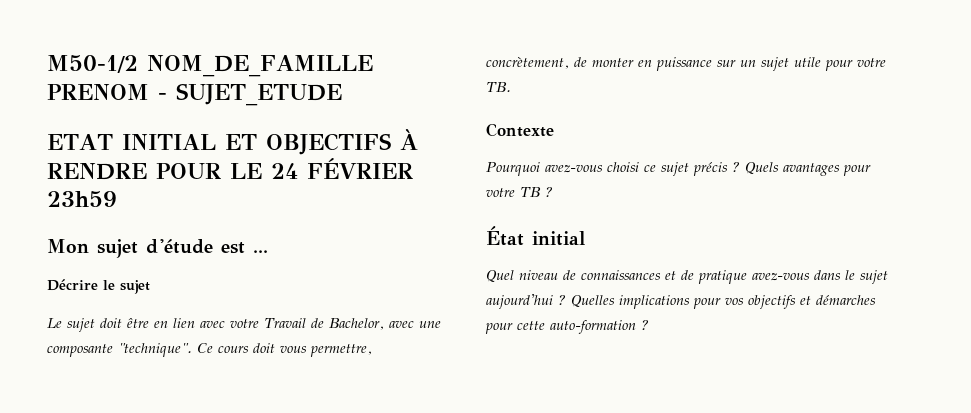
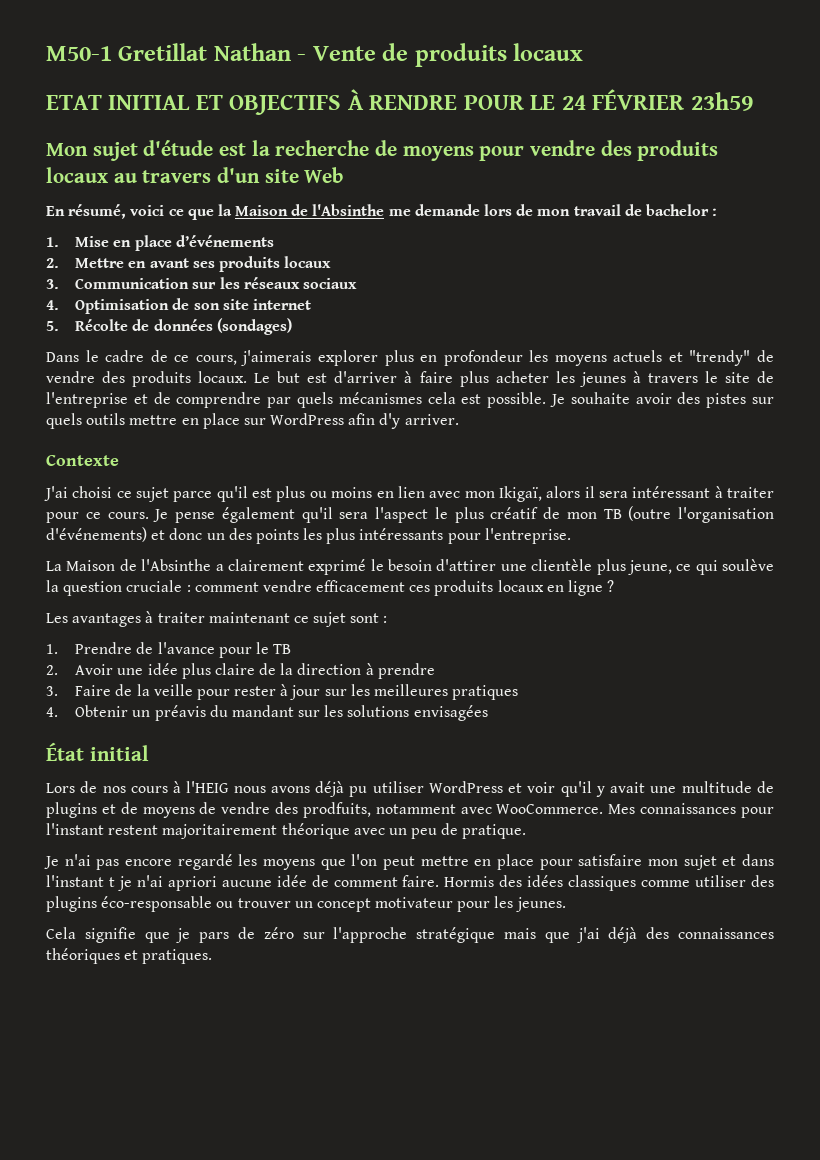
[47,55,373,77] [47,83,342,106] M50-1/2 NOM_DE_FAMILLE PRENOM - SUJET_ETUDE -> [46,43,584,67] M50-1 Gretillat Nathan - Vente de produits locaux
[253,250,268,253] [47,279,150,294] [47,318,441,332] [47,343,372,357] [486,57,886,71] [486,82,511,92] [486,123,554,137] [486,162,871,176] [486,187,553,197] [486,226,585,246] [486,270,888,284] [486,294,876,309] [485,320,649,334] ... // Décrire le sujet // Le sujet doit être en lien avec votre Travail de Bachelor, avec une composante "technique". Ce cours doit vous permettre, concrètement, de monter en puissance sur un sujet utile pour votre TB. // Contexte // Pourquoi avez-vous choisi ce sujet précis ? Quels avantages pour votre TB ? // État initial // Quel niveau de connaissances et de pratique avez-vous dans le sujet aujourd'hui ? Quelles implications pour vos objectifs et démarches pour cette auto-formation ? -> [251,140,719,161] [46,167,344,183] [46,204,718,220] [46,235,274,251] [46,256,332,272] [46,277,357,289] [46,298,311,314] [46,318,292,335] [46,350,774,366] [46,371,774,387] [46,392,774,408] [46,413,459,429] [46,455,119,466] [44,486,775,502] [46,506,774,523] [46,527,571,544] [46,559,774,575] [46,580,615,596] [46,611,388,627] [46,642,292,658] [46,663,435,679] [46,684,519,700] [46,705,488,721] [46,742,149,761] [46,781,775,797] [46,802,774,818] [46,823,527,839] [44,854,774,870] [46,875,774,891] [46,896,566,912] [46,927,774,943] [46,948,213,964] la recherche de moyens pour vendre des produits locaux au travers d'un site Web // En résumé, voici ce que la Maison de l'Absinthe me demande lors de mon travail de bachelor : // 1. Mise en place d’événements // 2. Mettre en avant ses produits locaux // 3. Communication sur les réseaux sociaux // 4. Optimisation de son site internet // 5. Récolte de données (sondages) // Dans le cadre de ce cours, j'aimerais explorer plus en profondeur les moyens actuels et "trendy" de vendre des produits locaux. Le but est d'arriver à faire plus acheter les jeunes à travers le site de l'entreprise et de comprendre par quels mécanismes cela est possible. Je souhaite avoir des pistes sur quels outils mettre en place sur WordPress afin d'y arriver. // Contexte // J'ai choisi ce sujet parce qu'il est plus ou moins en lien avec mon Ikigaï, alors il sera intéressant à traiter pour ce cours. Je pense également qu'il sera l'aspect le plus créatif de mon TB (outre l'organisation d'événements) et donc un des points les plus intéressants pour l'entreprise. // La Maison de l'Absinthe a clairement exprimé le besoin d'attirer une clientèle plus jeune, ce qui soulève la question cruciale : comment vendre efficacement ces produits locaux en ligne ? // Les avantages à traiter maintenant ce sujet sont : // 1. Prendre de l'avance pour le TB // 2. Avoir une idée plus claire de la direction à prendre // 3. Faire de la veille pour rester à jour sur les meilleures pratiques // 4. Obtenir un préavis du mandant sur les solutions envisagées // État initial // Lors de nos cours à l'HEIG nous avons déjà pu utiliser WordPress et voir qu'il y avait une multitude de plugins et de moyens de vendre des prodfuits, notamment avec WooCommerce. Mes connaissances pour l'instant restent majoritairement théorique avec un peu de pratique. // Je n'ai pas encore regardé les moyens que l'on peut mettre en place pour satisfaire mon sujet et dans l'instant t je n'ai apriori aucune idée de comment faire. Hormis des idées classiques comme utiliser des plugins éco-responsable ou trouver un concept motivateur pour les jeunes. // Cela signifie que je pars de zéro sur l'approche stratégique mais que j'ai déjà des connaissances théoriques et pratiques.

